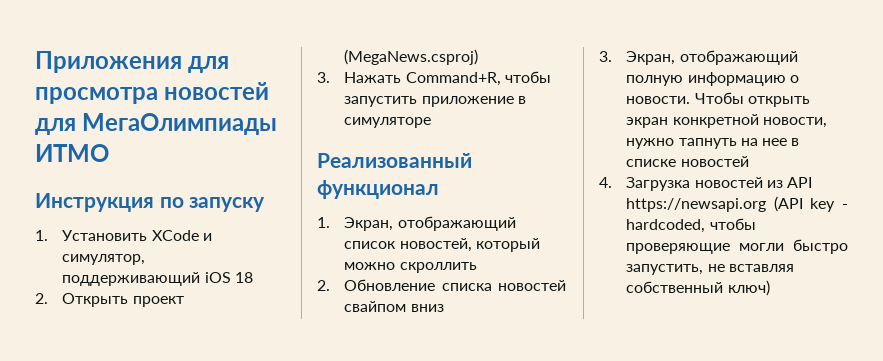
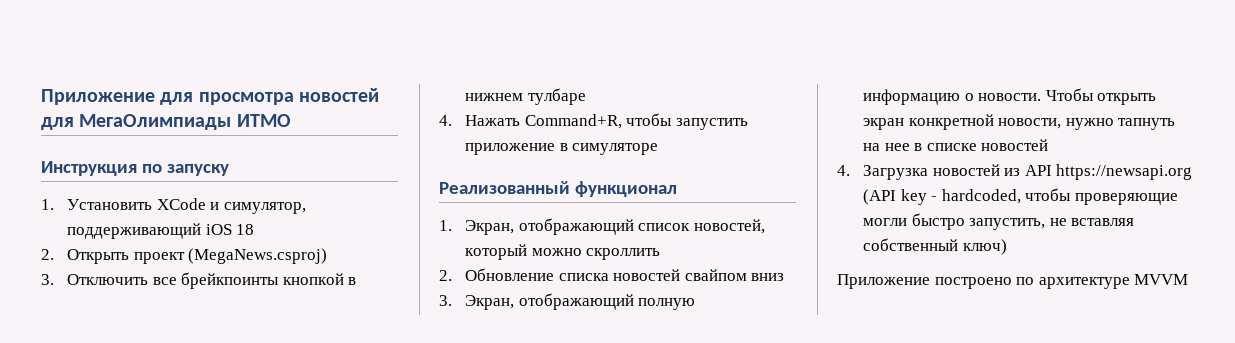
[35,51,182,73] Приложения -> [41,89,155,105] Приложение
(330, 77) none -> [67,272,357,289] [465,88,586,105] [439,115,452,126] Отключить все брейкпоинты кнопкой в нижнем тулбаре // 4.
(770, 288) none -> [837,274,1189,289] // Приложение построено по архитектуре MVVM

